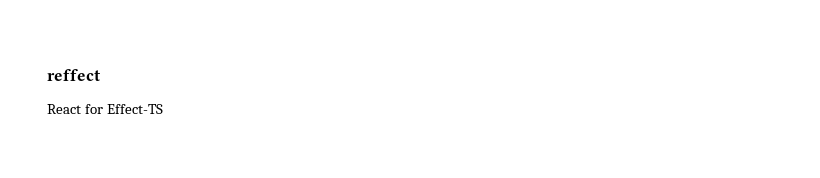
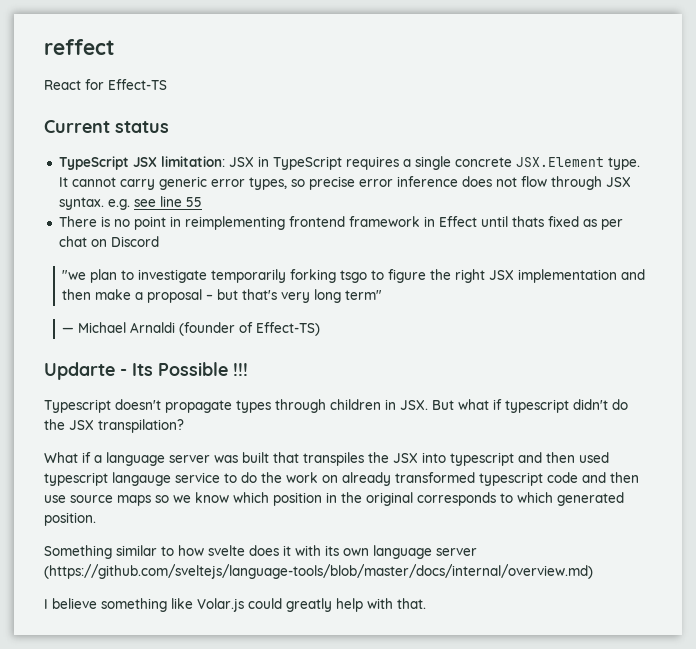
(163, 109) none -> [44,120,169,133] [58,156,640,170] [58,176,631,190] [58,196,202,210] [58,216,623,230] [58,236,159,247] [62,269,646,283] [62,289,383,303] [62,322,321,336] [44,362,248,380] [44,399,628,413] [44,419,184,433] [44,452,609,466] [44,472,639,486] [44,492,624,506] [44,512,96,526] [44,545,477,559] [44,564,593,579] [44,598,426,612] // Current status // TypeScript JSX limitation: JSX in TypeScript requires a single concrete JSX.Element type. It cannot carry generic error types, so precise error inference does not flow through JSX syntax. e.g. see line 55 // There is no point in reimplementing frontend framework in Effect until thats fixed as per chat on Discord // "we plan to investigate temporarily forking tsgo to figure the right JSX implementation and then make a proposal – but that's very long term" // — Michael Arnaldi (founder of Effect-TS) // Updarte - Its Possible !!! // Typescript doesn't propagate types through children in JSX. But what if typescript didn't do the JSX transpilation? // What if a language server was built that transpiles the JSX into typescript and then used typescript langauge service to do the work on already transformed typescript code and then use source maps so we know which position in the original corresponds to which generated position. // Something similar to how svelte does it with its own language server (https://github.com/sveltejs/language-tools/blob/master/docs/internal/overview.md) // I believe something like Volar.js could greatly help with that.

